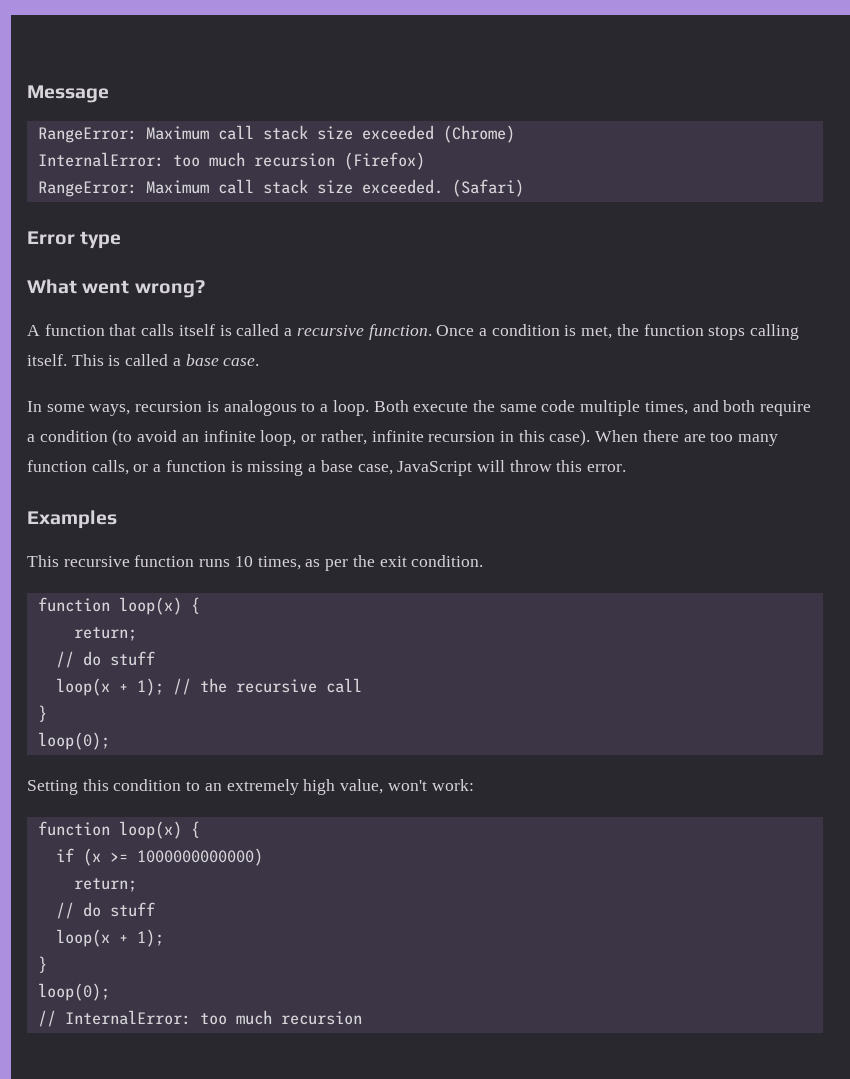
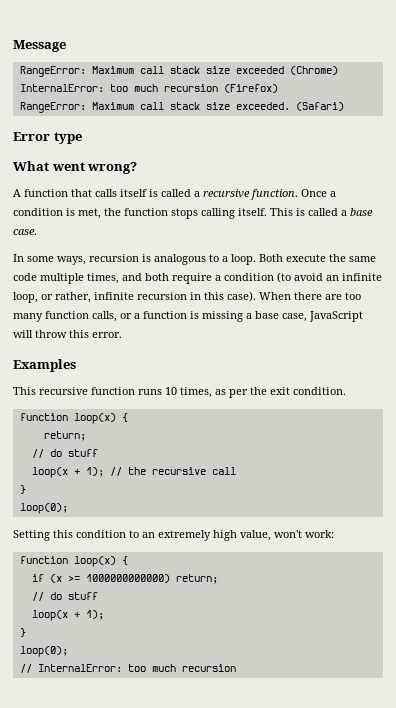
(263, 857) // -> (170, 578) none

